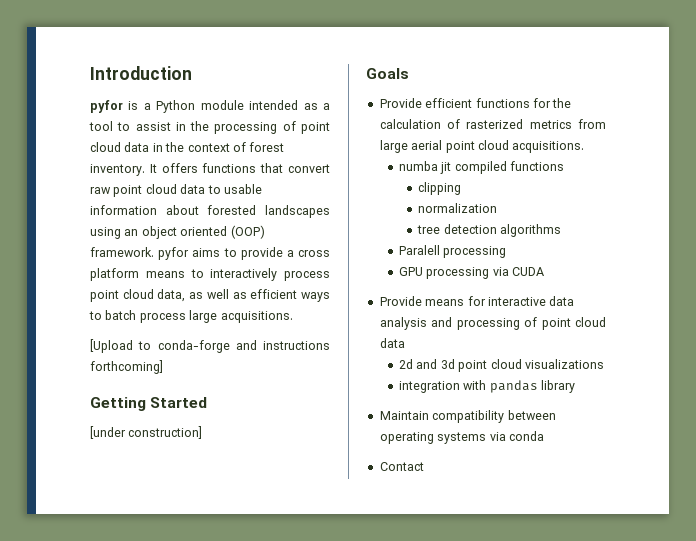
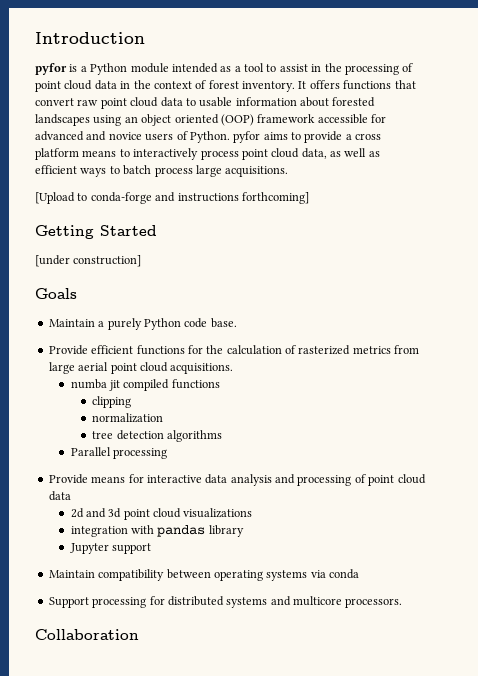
[90,247,154,257] framework. -> [257,114,386,124] [35,131,230,143] framework accessible for advanced and novice users of Python.
(409, 73) none -> [48,318,237,330] // Maintain a purely Python code base.
[399,245,507,258] [399,267,545,279] Paralell processing // GPU processing via CUDA -> [70,447,167,459] Parallel processing
(576, 386) none -> [69,543,151,554] // Jupyter support
[379,462,424,471] Contact -> [48,596,403,608] [35,629,139,640] Support processing for distributed systems and multicore processors. // Collaboration

